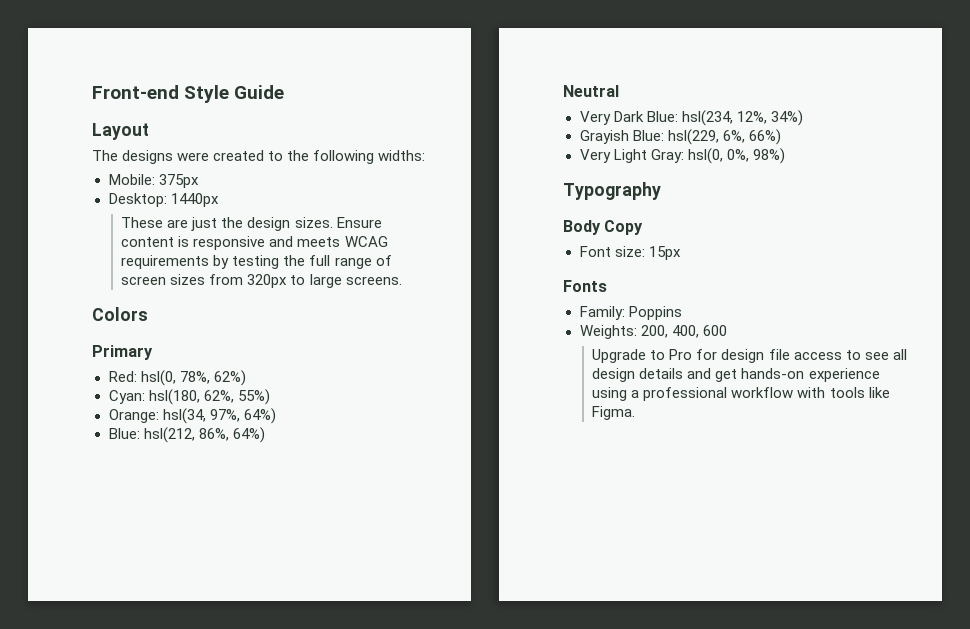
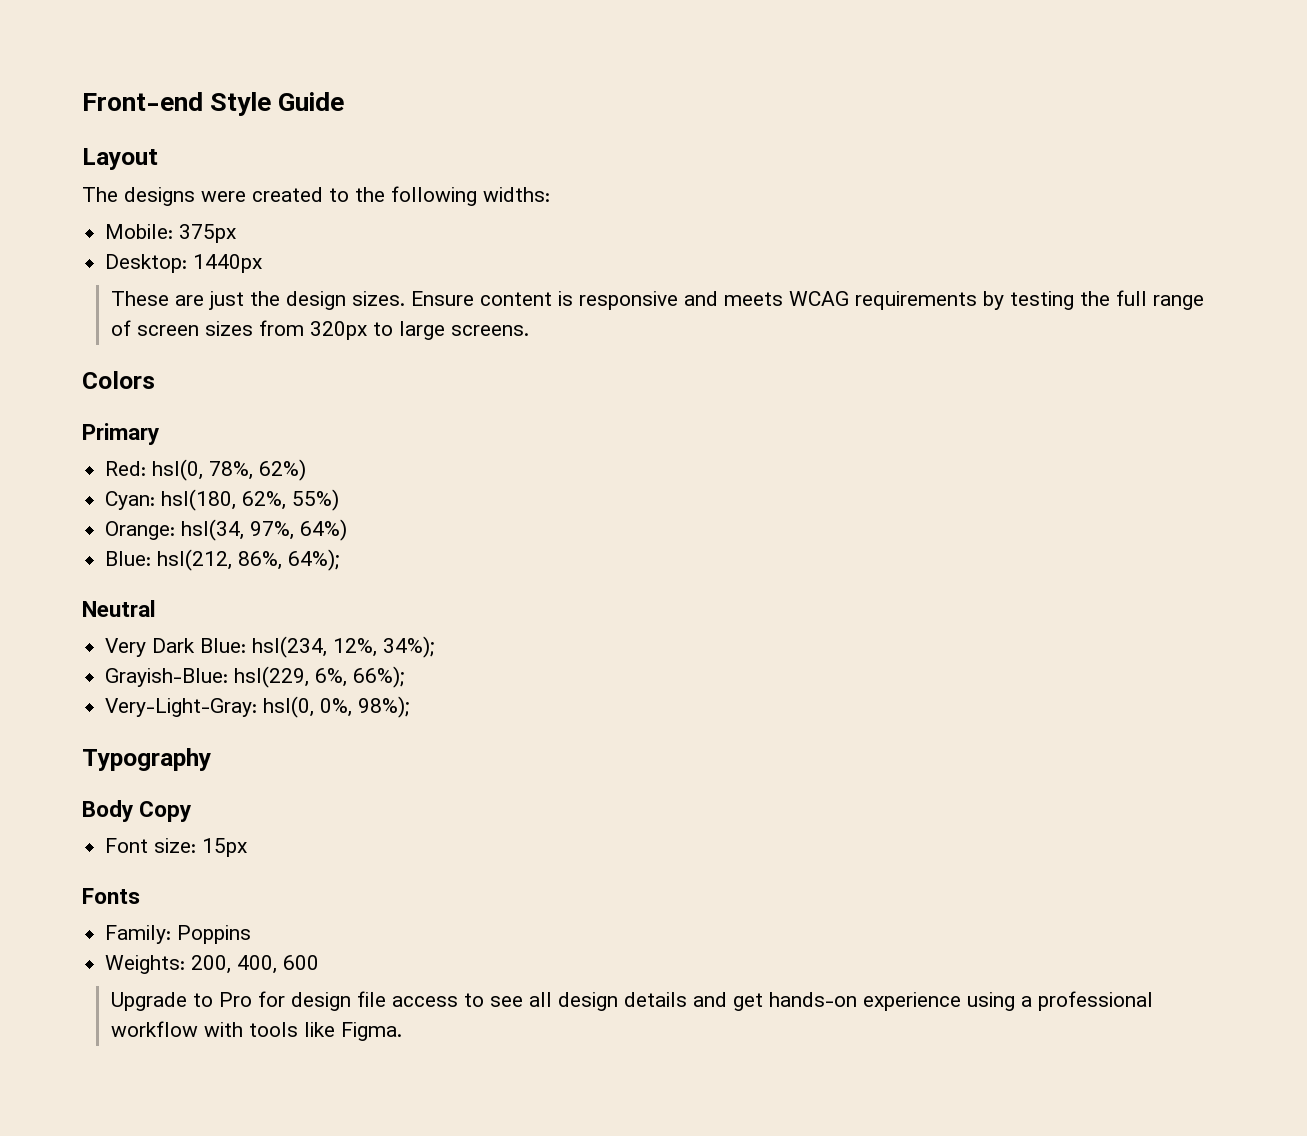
[232,427,265,443] 64%) -> [288,549,340,571] 64%);
[770,110,803,126] [579,129,781,145] [579,149,684,163] 34%) // Grayish Blue: hsl(229, 6%, 66%) // Very Light Gray: -> [383,636,435,658] [105,666,405,688] [105,698,258,717] 34%); // Grayish-Blue: hsl(229, 6%, 66%); // Very-Light-Gray:
[752,148,785,164] 98%) -> [358,696,410,718] 98%);

